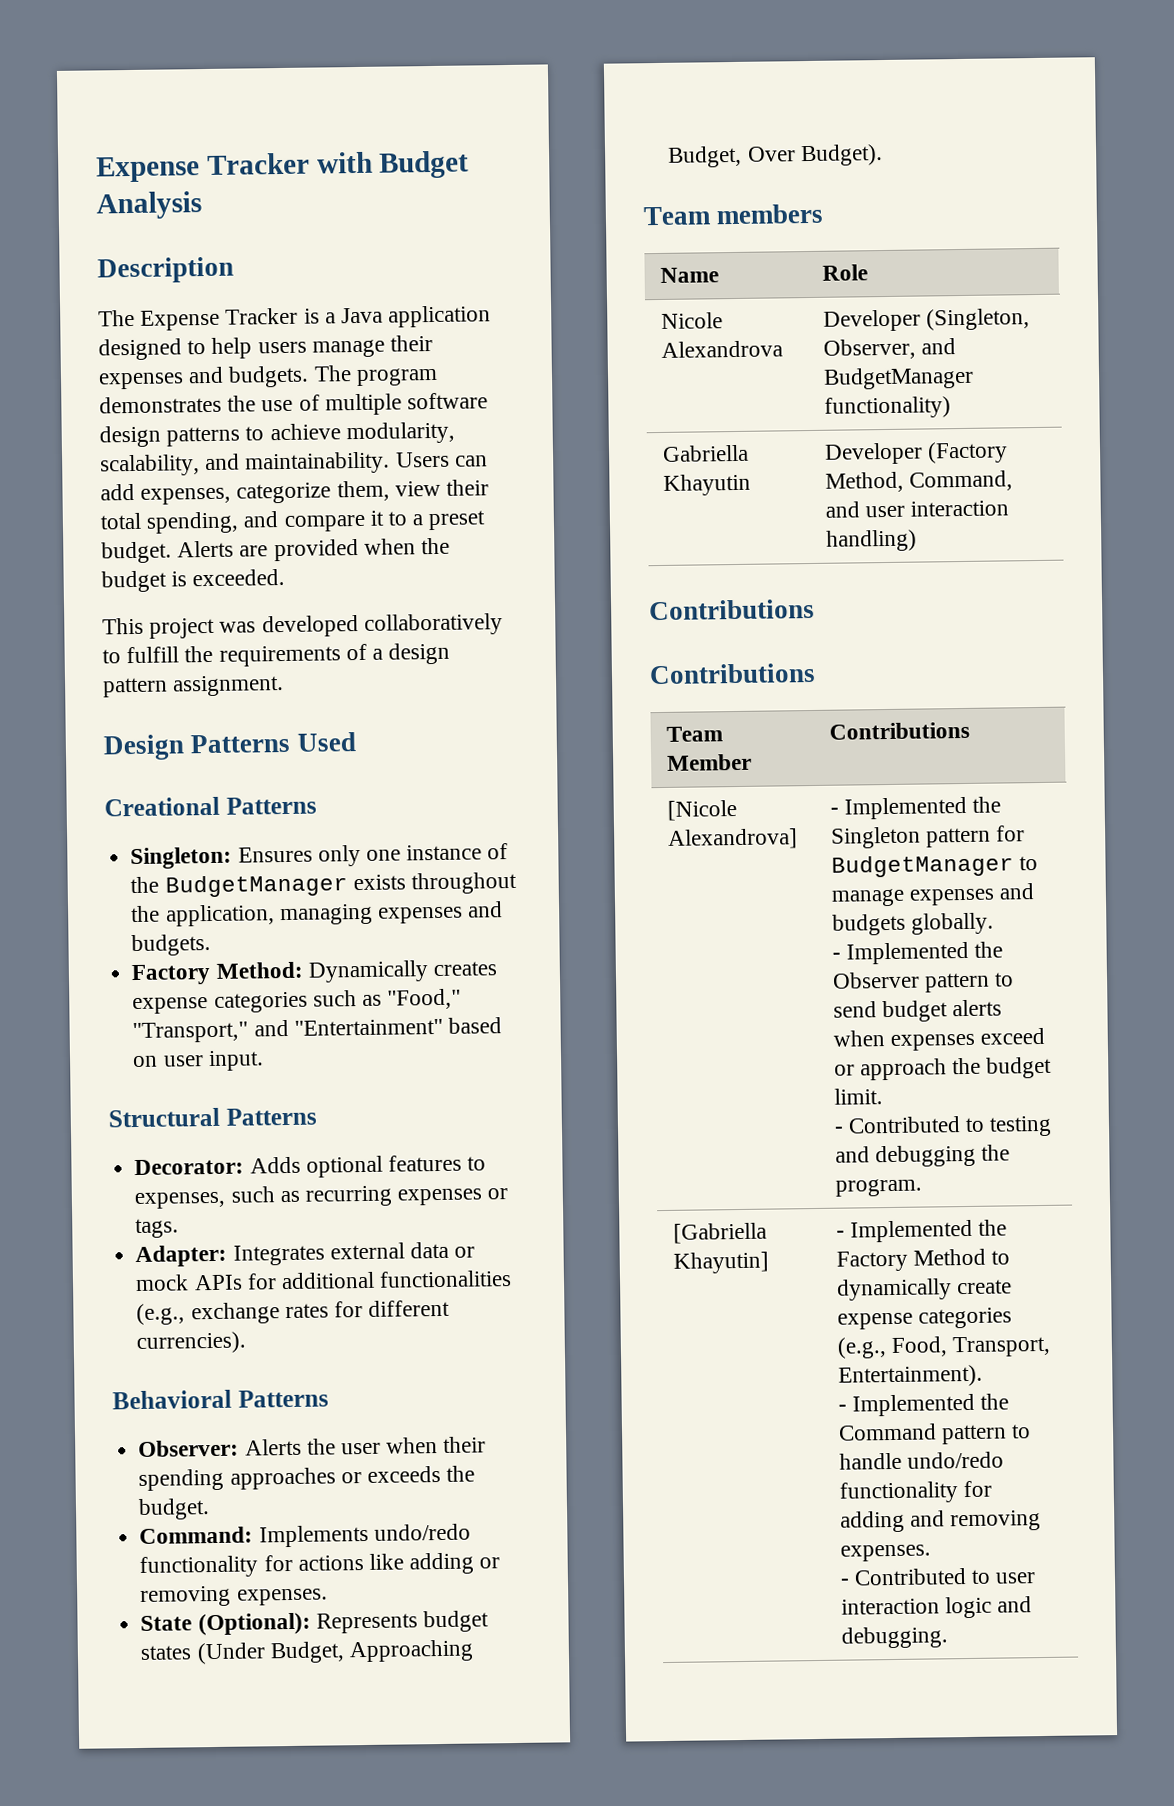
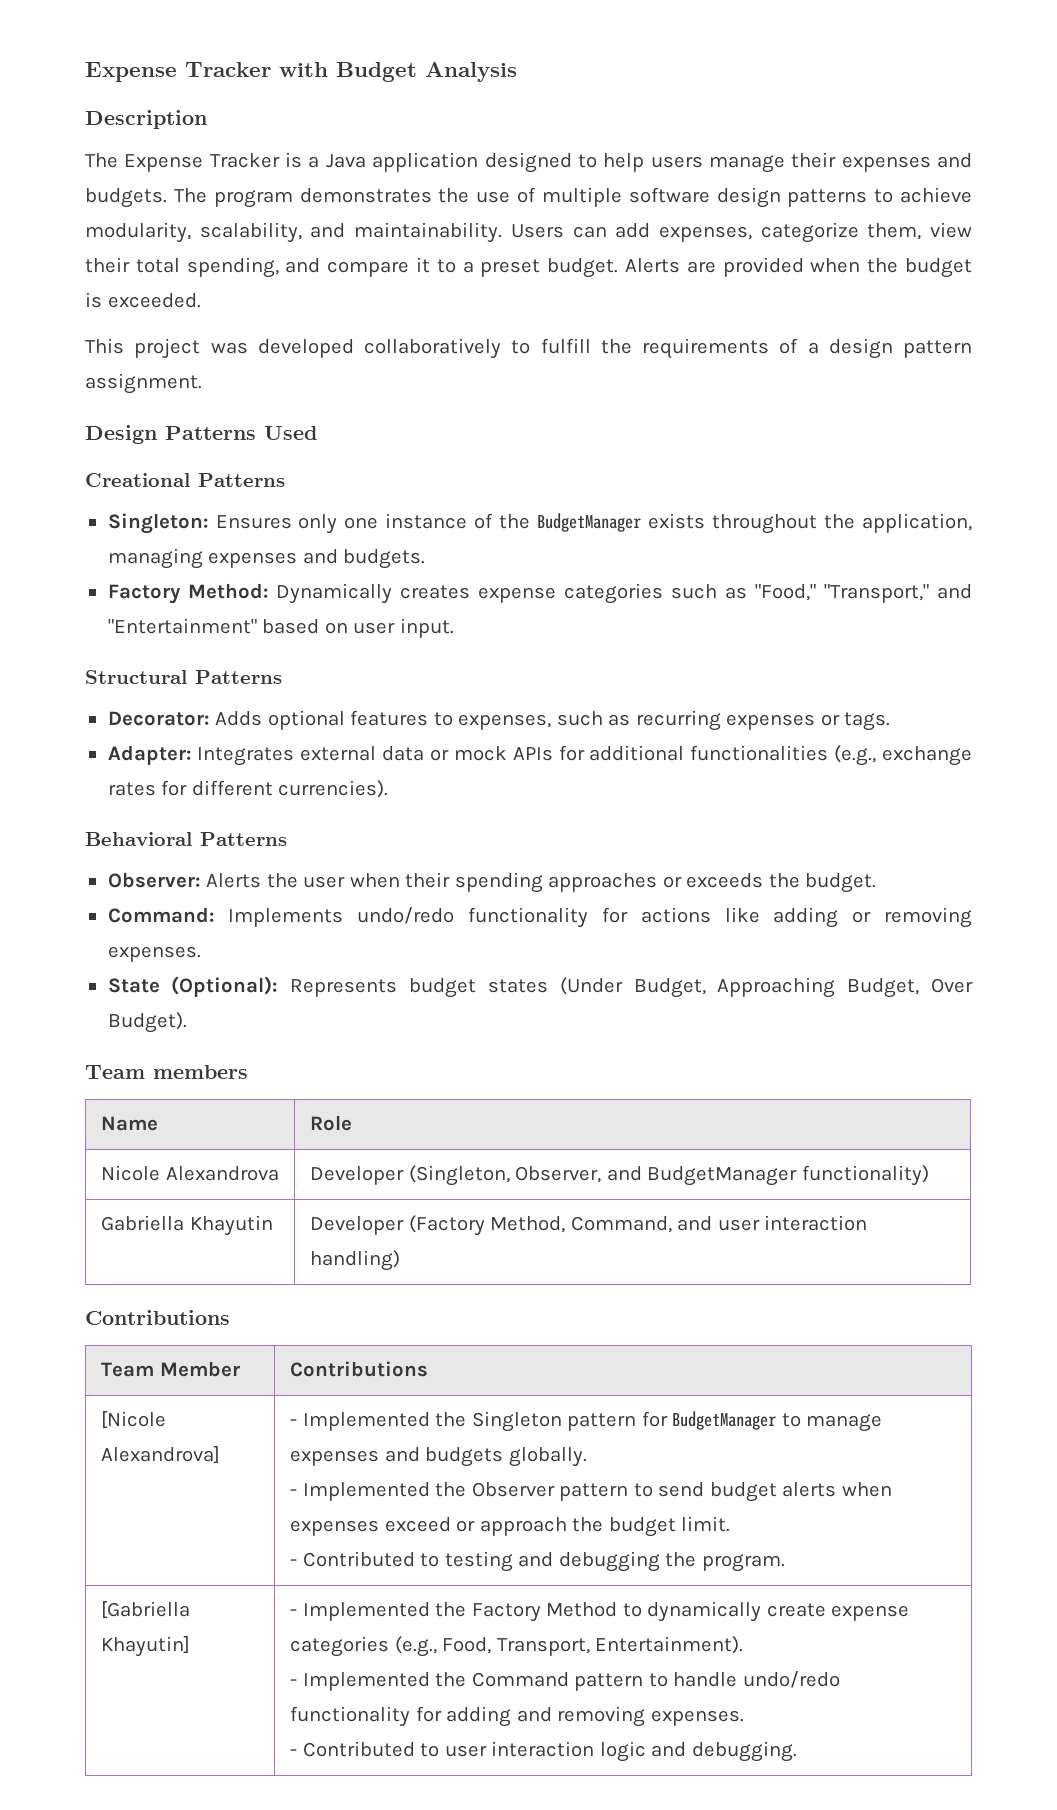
[649,662,816,685] // Contributions -> (230, 1317) none

